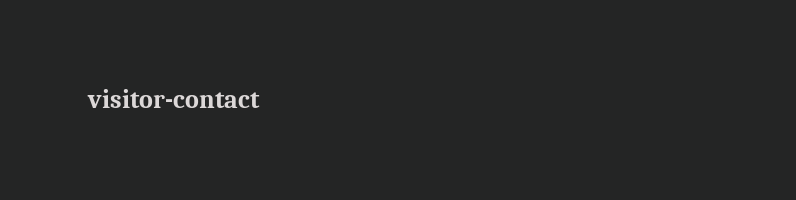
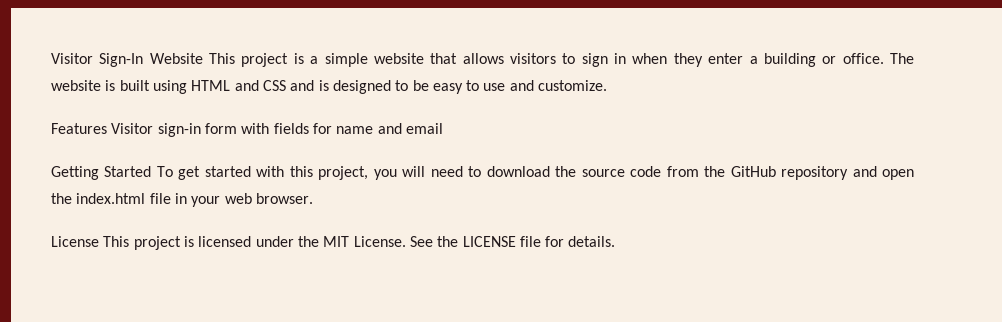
[87,89,260,108] visitor-contact -> [51,53,915,67] [51,80,608,94] [51,123,443,137] [51,166,915,180] [51,193,313,207] [51,236,616,250] Visitor Sign-In Website This project is a simple website that allows visitors to sign in when they enter a building or office. The website is built using HTML and CSS and is designed to be easy to use and customize. // Features Visitor sign-in form with fields for name and email // Getting Started To get started with this project, you will need to download the source code from the GitHub repository and open the index.html file in your web browser. // License This project is licensed under the MIT License. See the LICENSE file for details.

